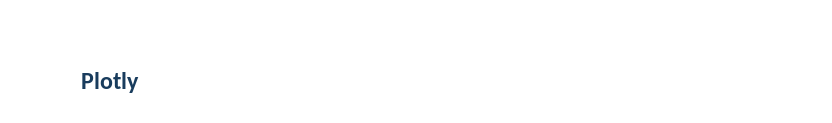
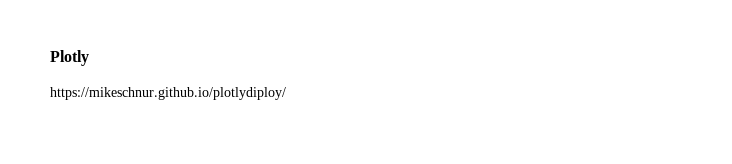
(139, 82) none -> [50,87,286,100] // https://mikeschnur.github.io/plotlydiploy/

